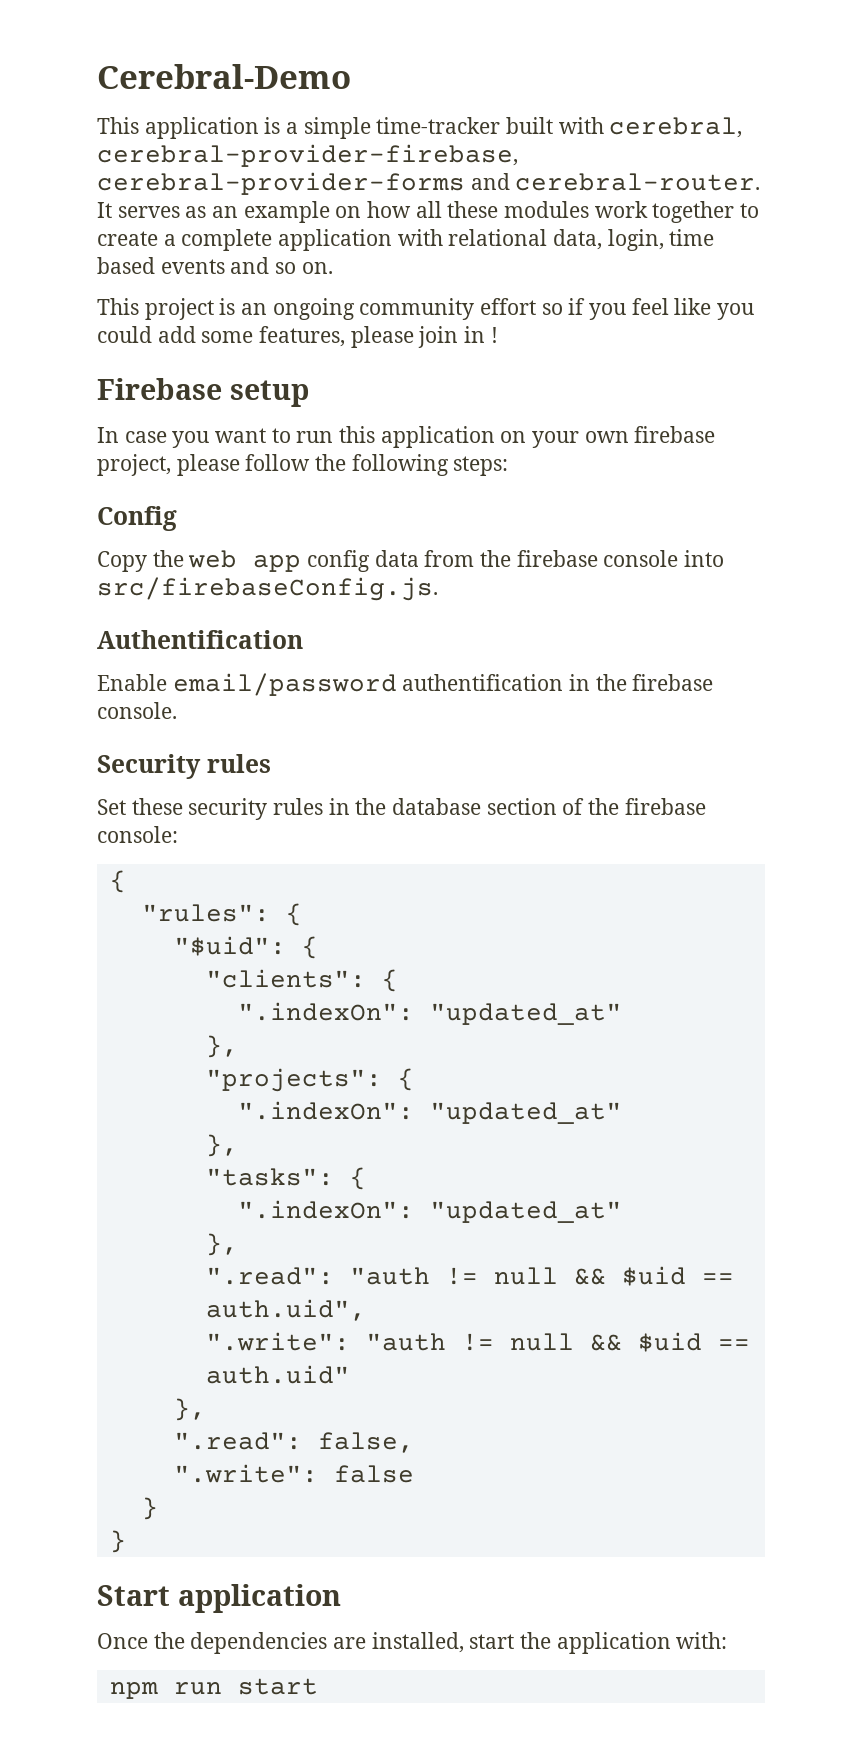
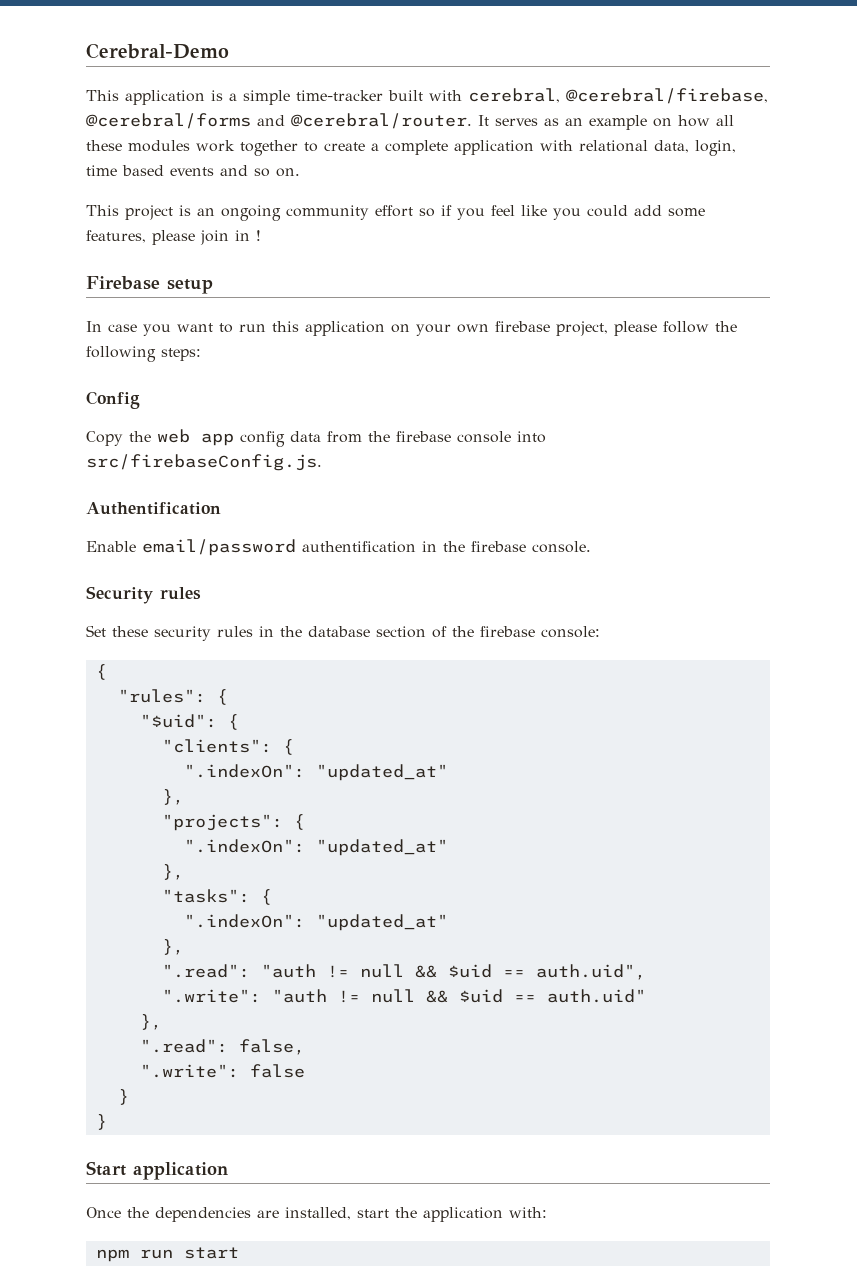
[97,144,518,167] [97,172,761,195] cerebral-provider-firebase, cerebral-provider-forms and cerebral-router. -> [566,88,768,104] [86,113,472,129] @cerebral/firebase, @cerebral/forms and @cerebral/router.

